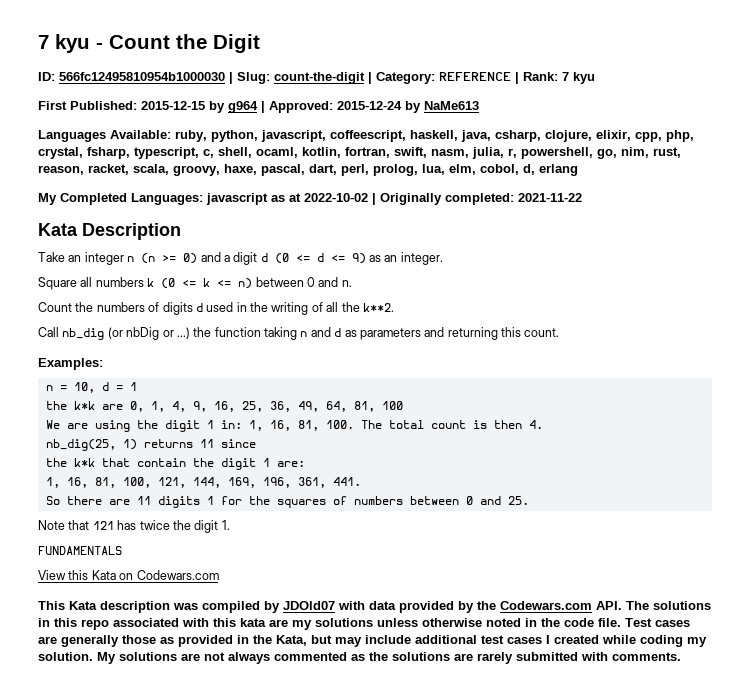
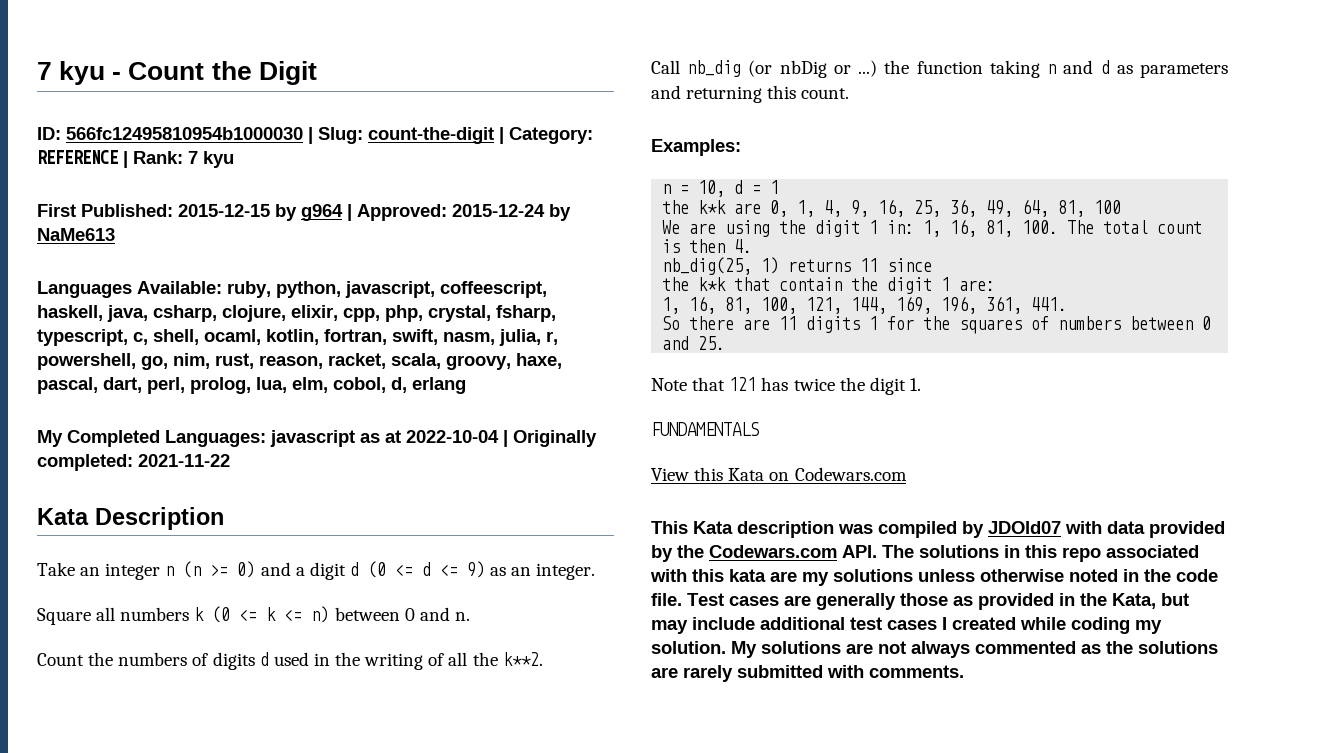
[304,193,368,202] 2022-10-02 -> [406,430,499,443] 2022-10-04

